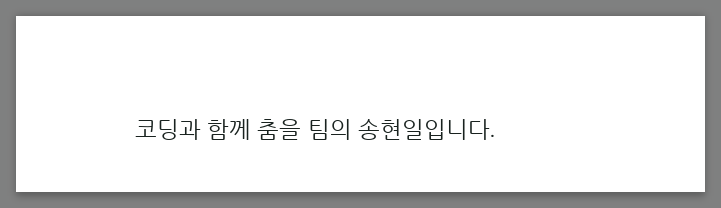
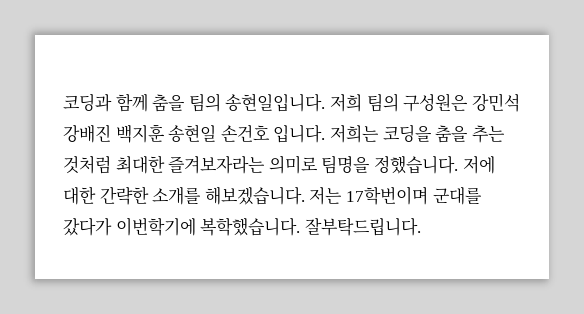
(495, 129) none -> [329,93,520,112] [63,124,505,143] [63,155,495,174] [63,186,482,205] [63,217,421,236] 저희 팀의 구성원은 강민석 강배진 백지훈 송현일 손건호 입니다. 저희는 코딩을 춤을 추는 것처럼 최대한 즐겨보자라는 의미로 팀명을 정했습니다. 저에 대한 간략한 소개를 해보겠습니다. 저는 17학번이며 군대를 갔다가 이번학기에 복학했습니다. 잘부탁드립니다.

